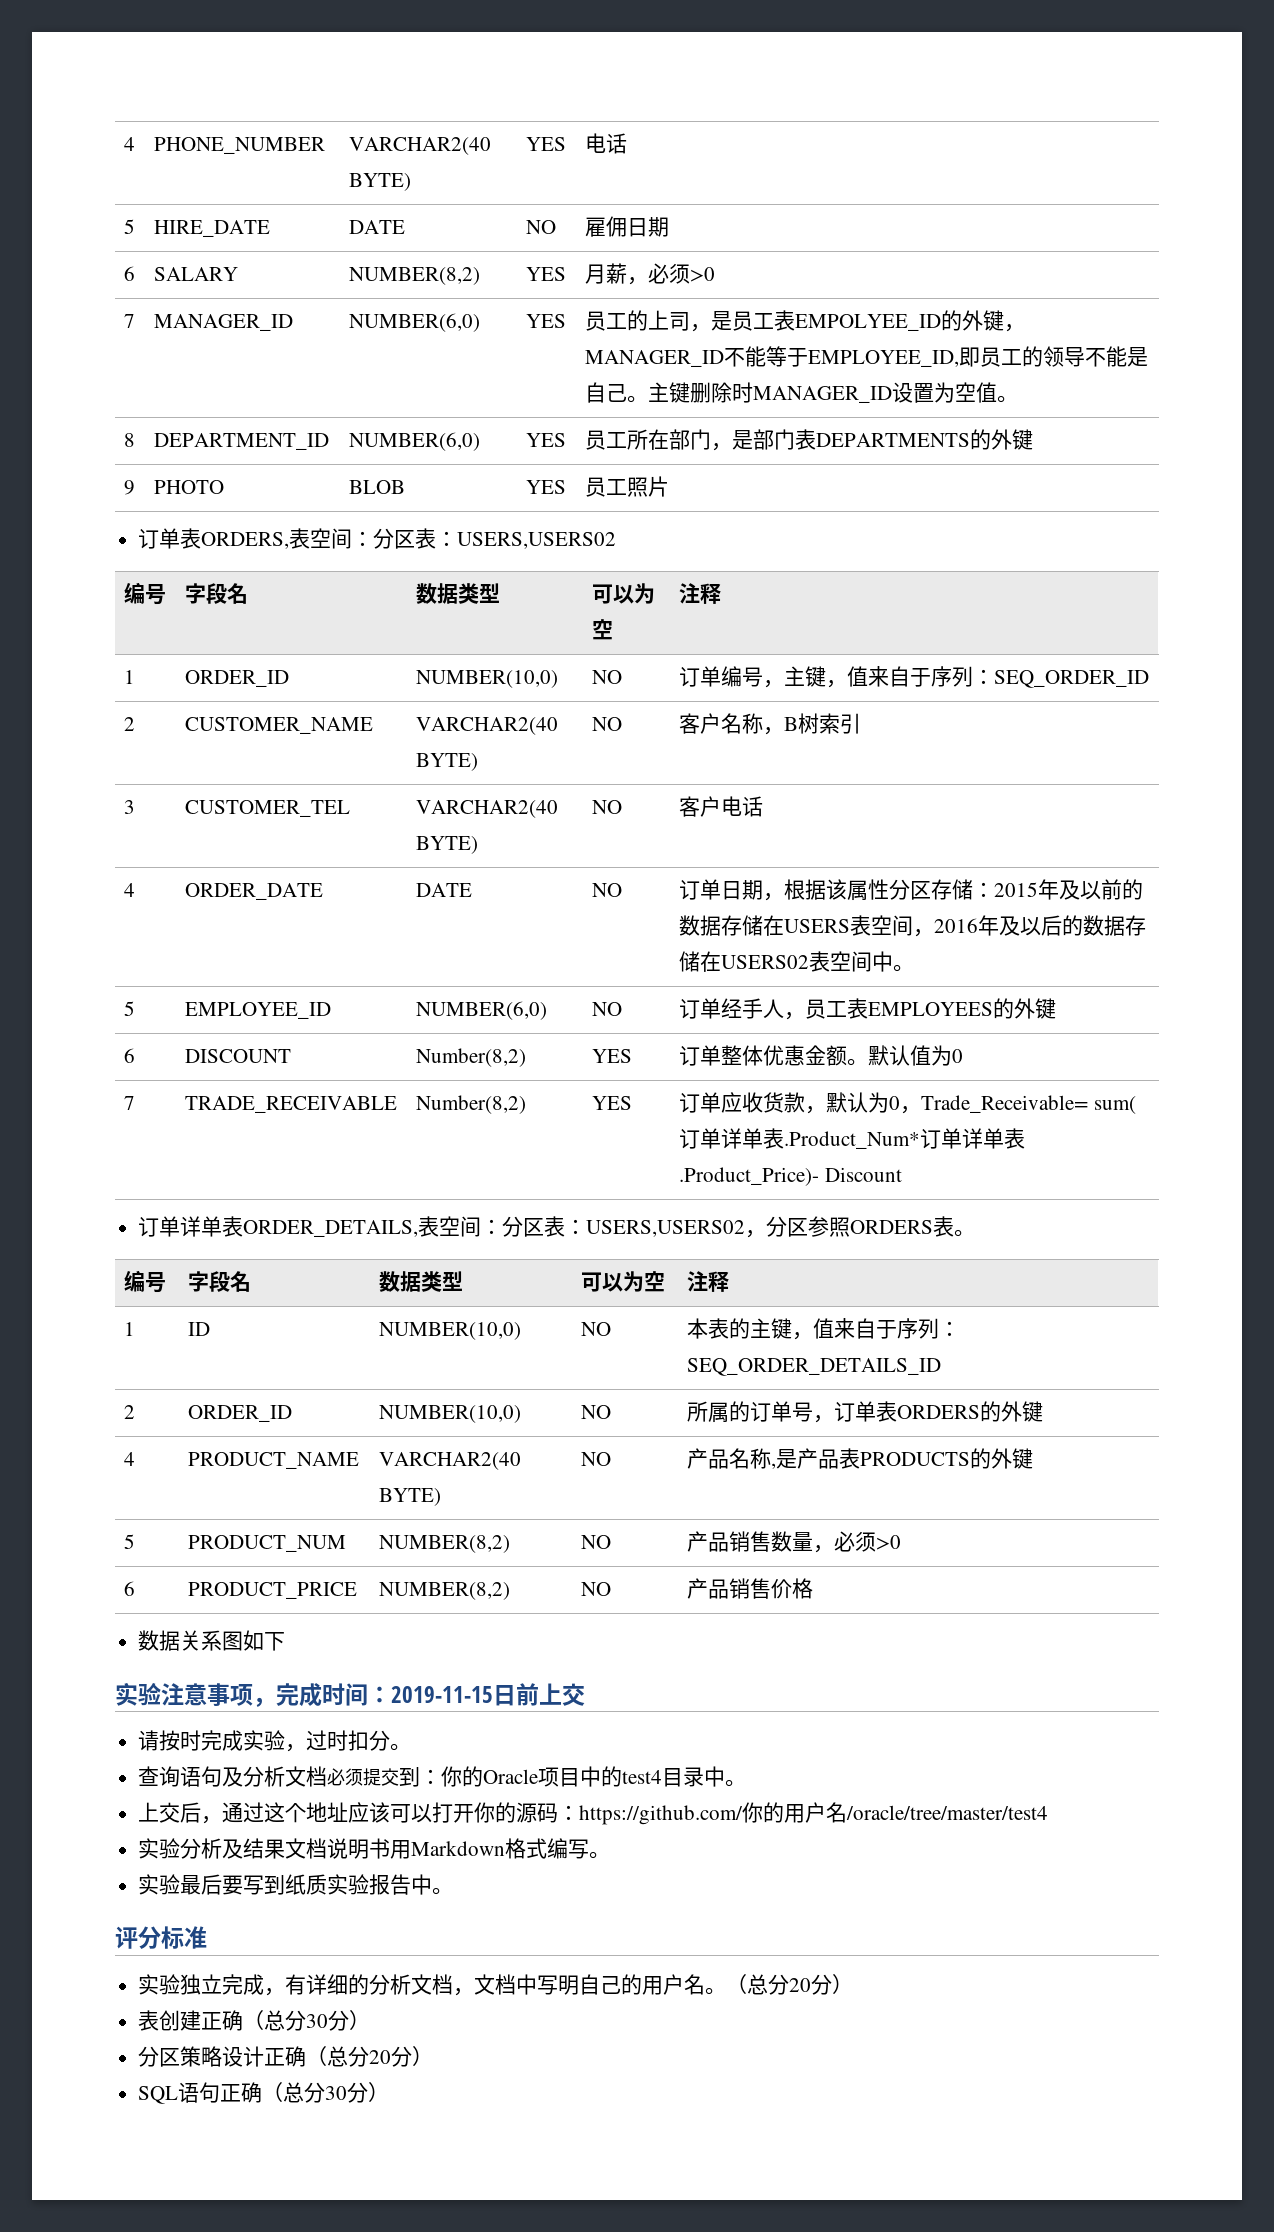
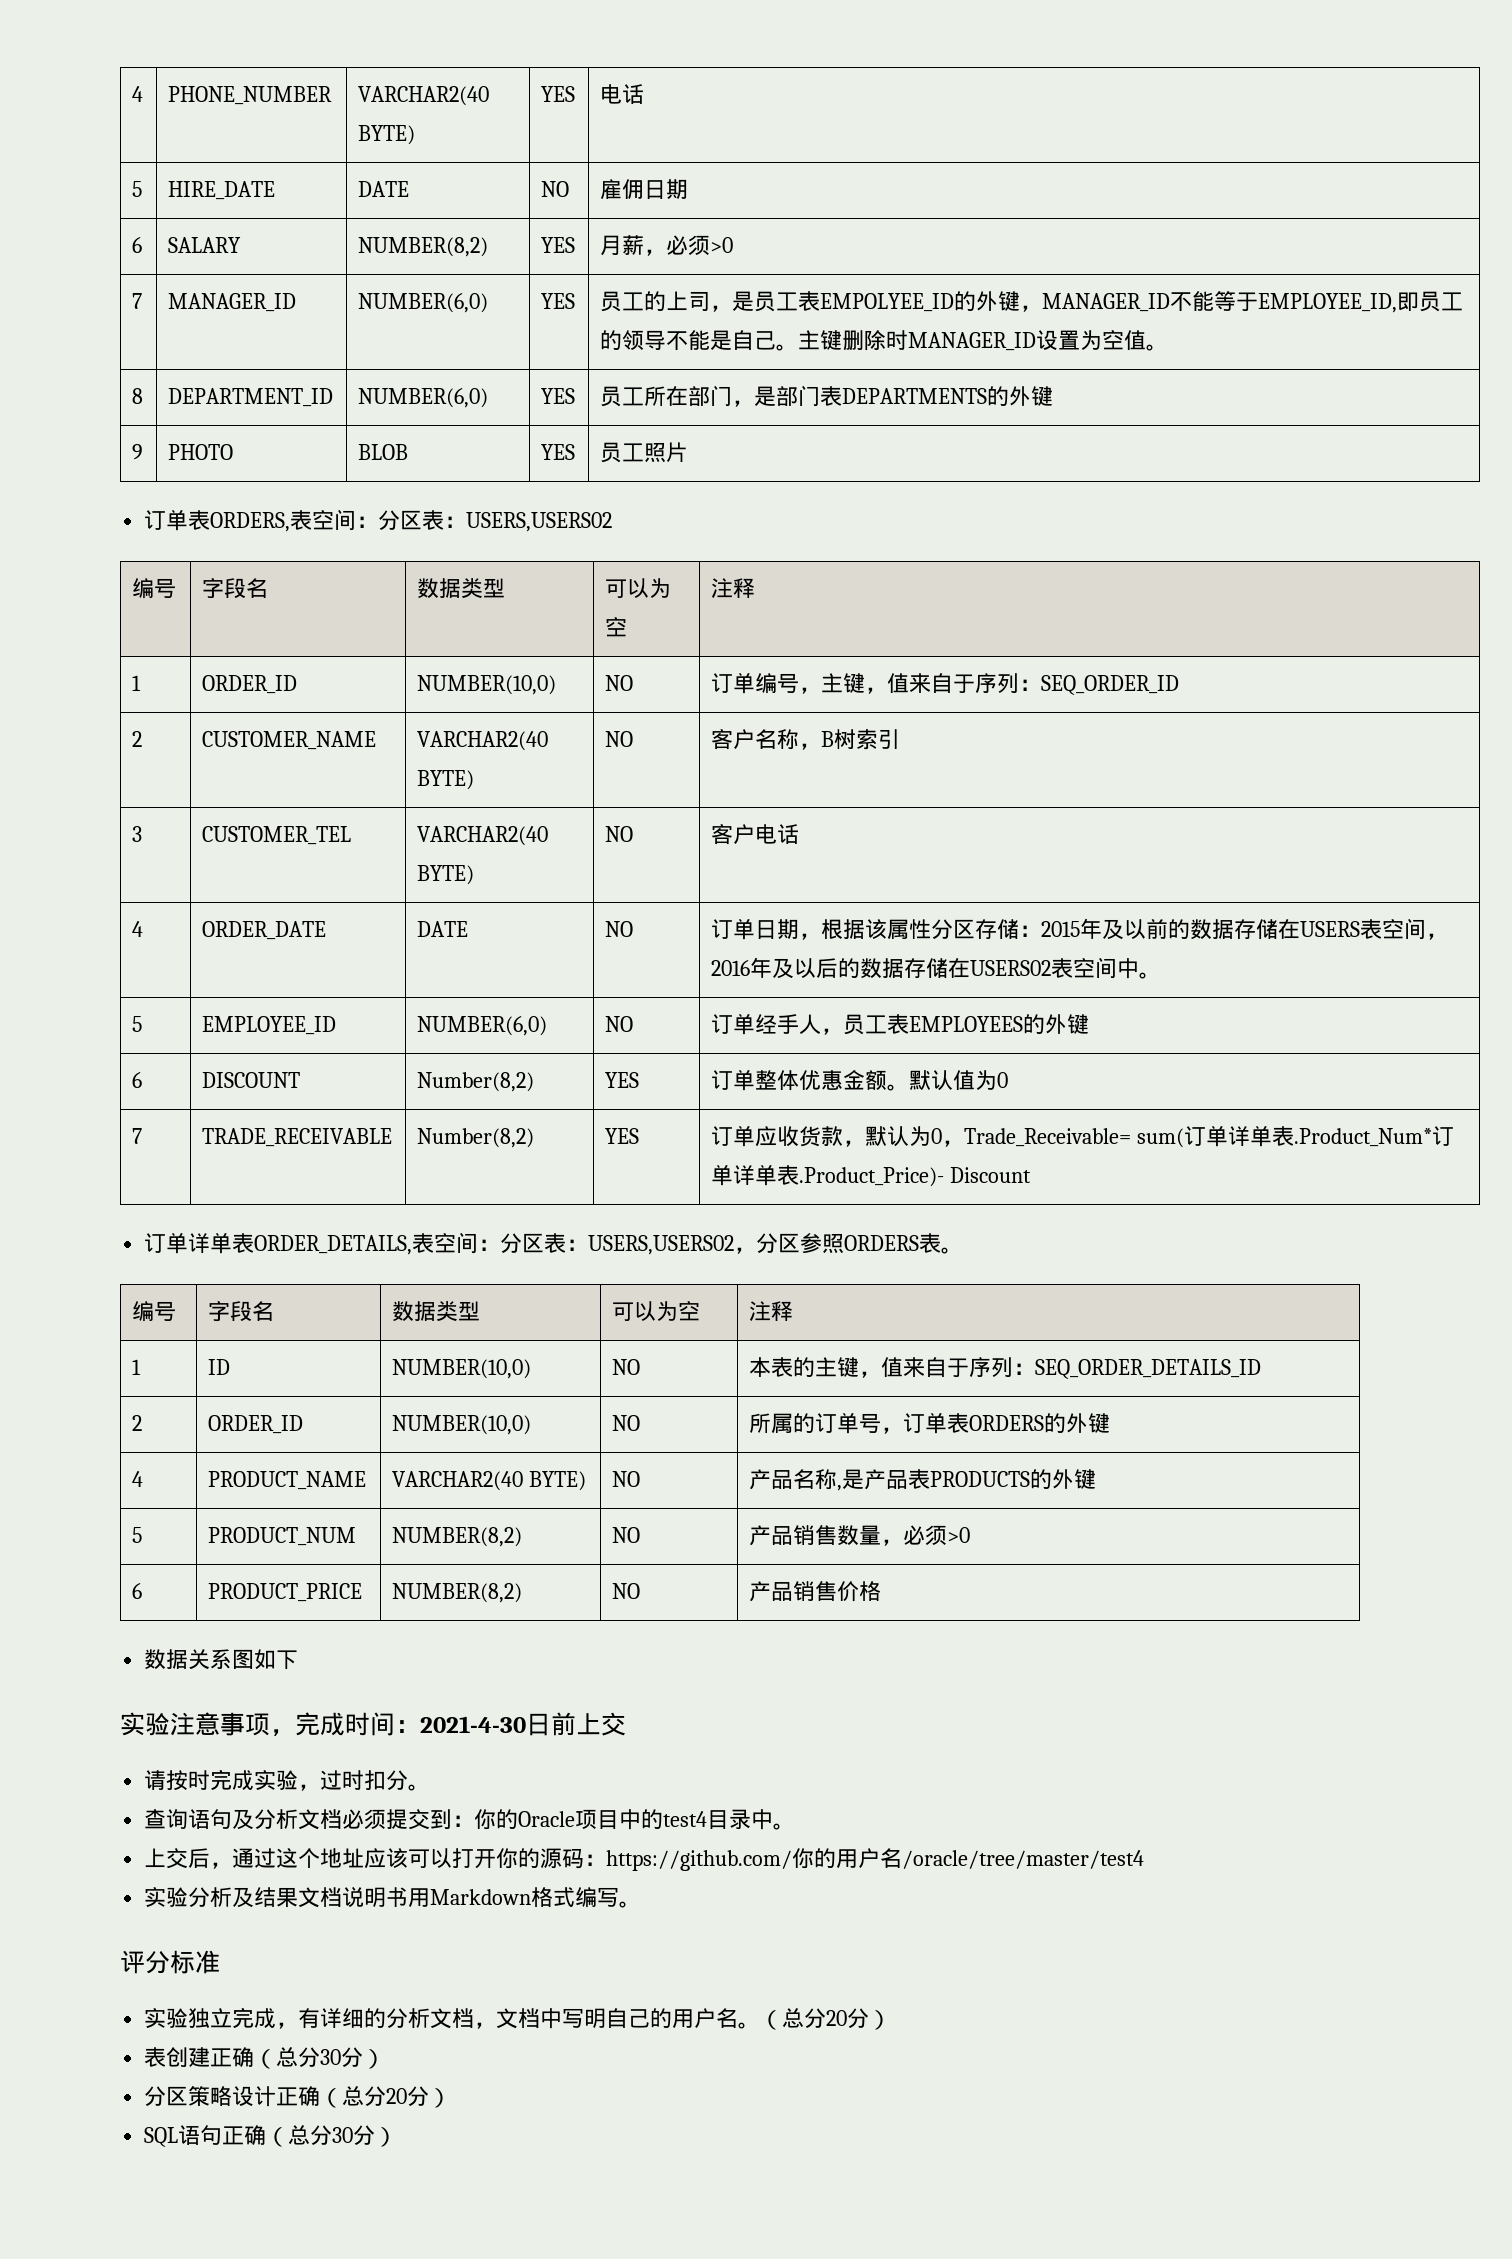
[391,1686,493,1703] 2019-11-15 -> [420,1716,526,1733] 2021-4-30
[138,1874,454,1895] // 实验最后要写到纸质实验报告中。 -> (642, 1904) none

